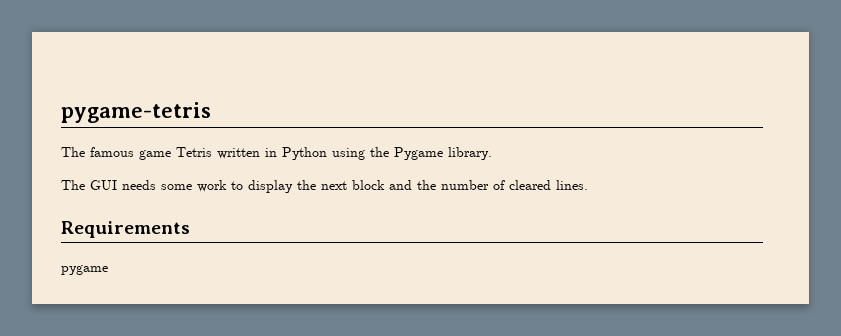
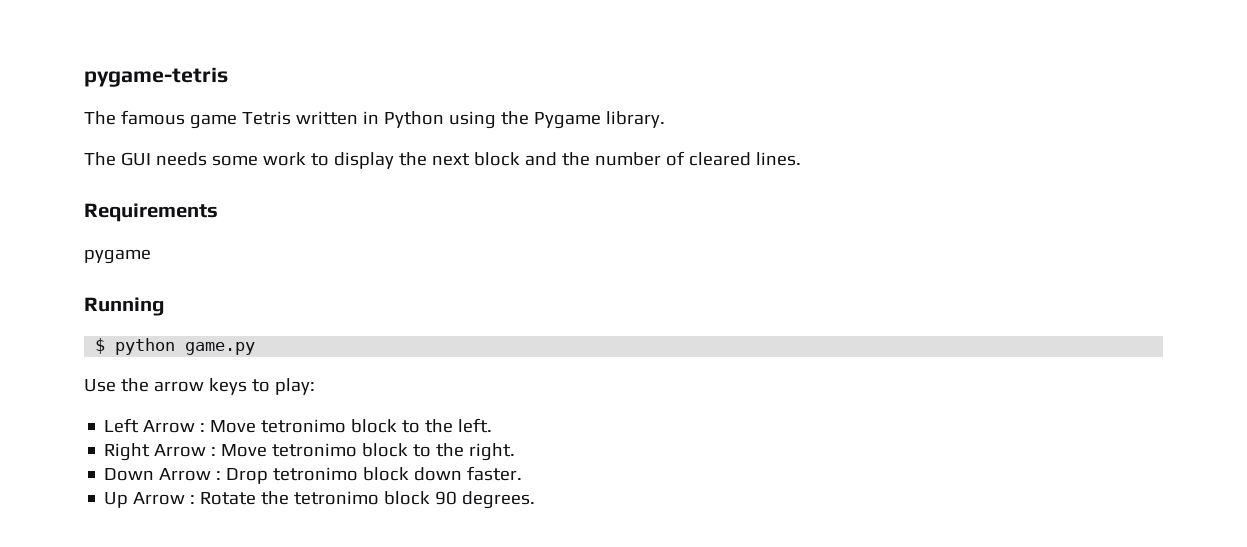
(108, 270) none -> [84,297,164,316] [95,338,256,355] [84,378,315,395] [104,418,493,433] [104,443,516,461] [104,466,523,484] [104,491,536,509] // Running // $ python game.py // Use the arrow keys to play: // Left Arrow : Move tetronimo block to the left. // Right Arrow : Move tetronimo block to the right. // Down Arrow : Drop tetronimo block down faster. // Up Arrow : Rotate the tetronimo block 90 degrees.

